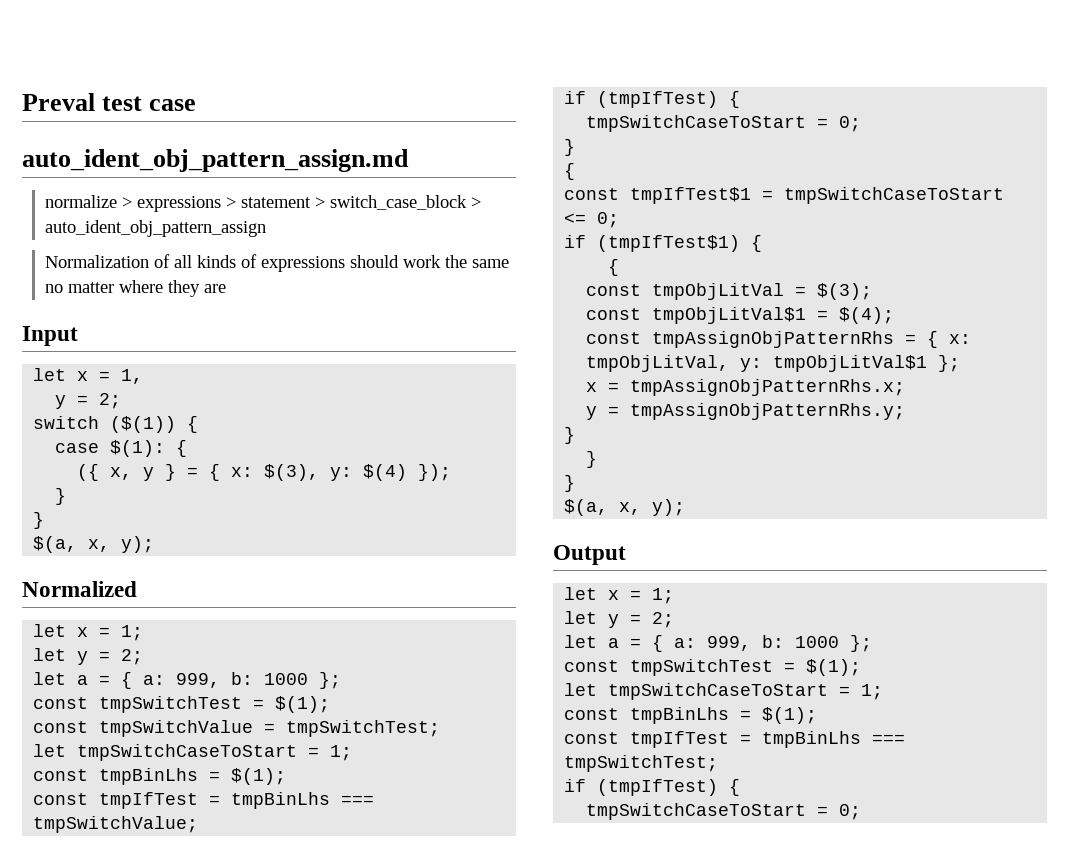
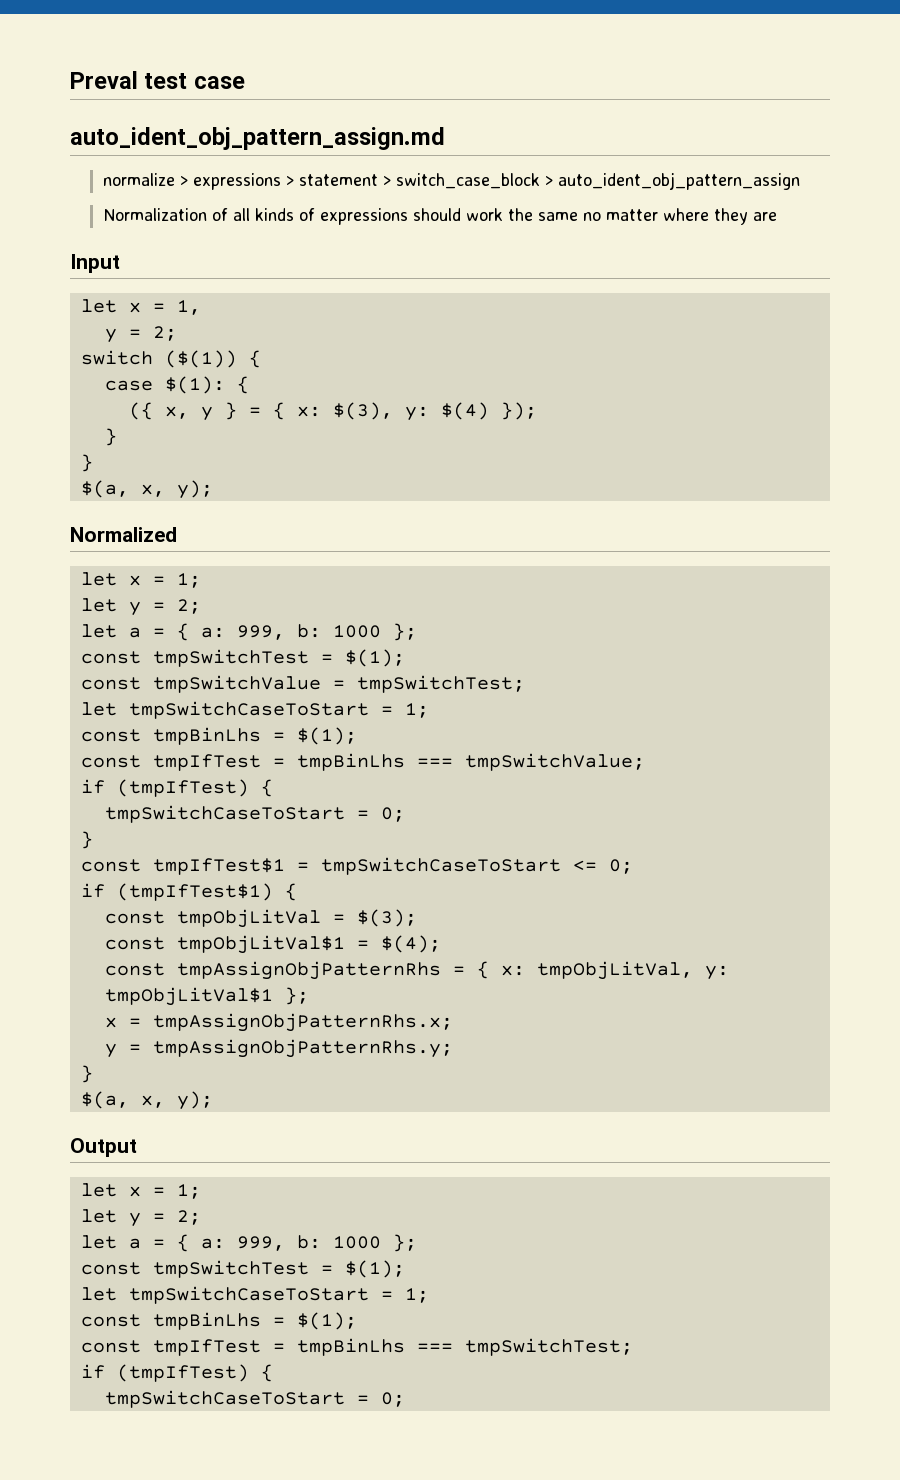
[564,163,576,180] // { -> (93, 840) none
[608,259,620,276] // { -> (297, 892) none
[586,451,598,468] [564,475,576,492] // } // } -> (93, 1074) none

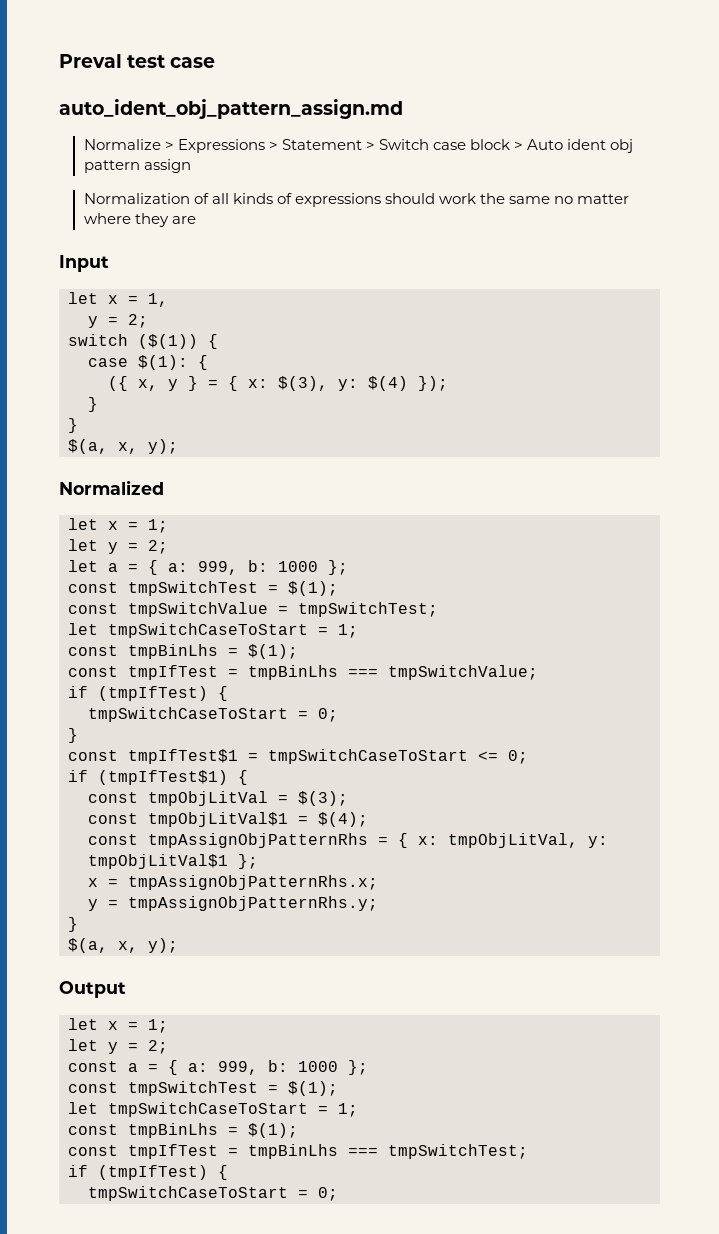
[102,172,800,190] normalize > expressions > statement > switch_case_block > auto_ident_obj_pattern_assign -> [83,139,634,153] [83,159,191,173] Normalize > Expressions > Statement > Switch case block > Auto ident obj pattern assign
[80,1235,117,1249] let -> [68,1061,118,1072] const

